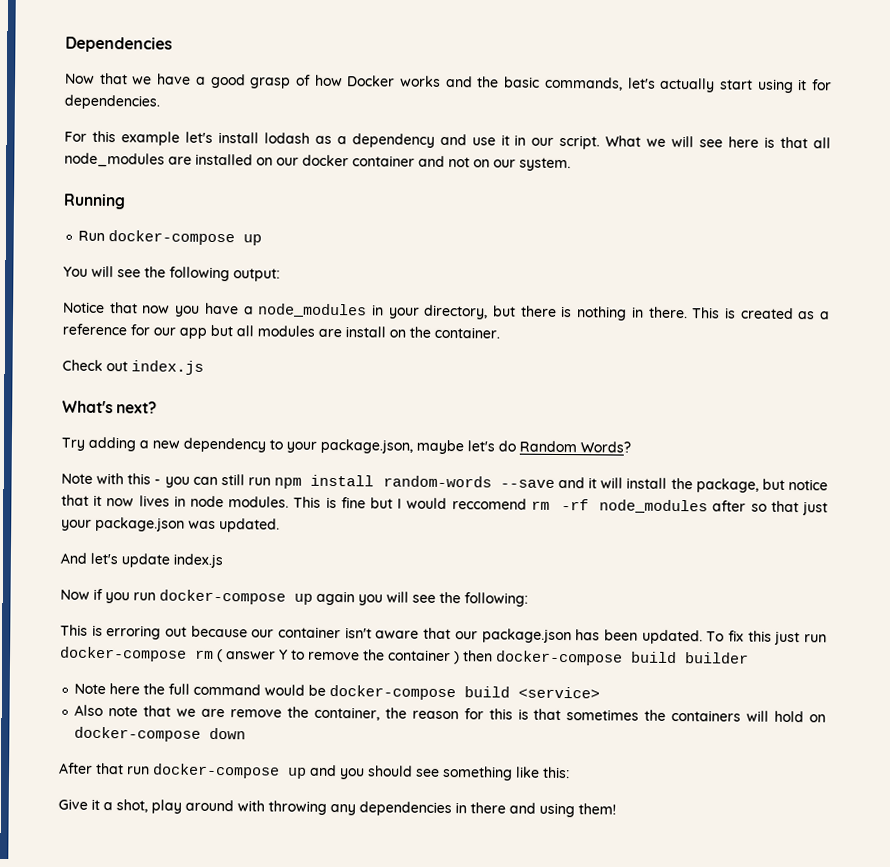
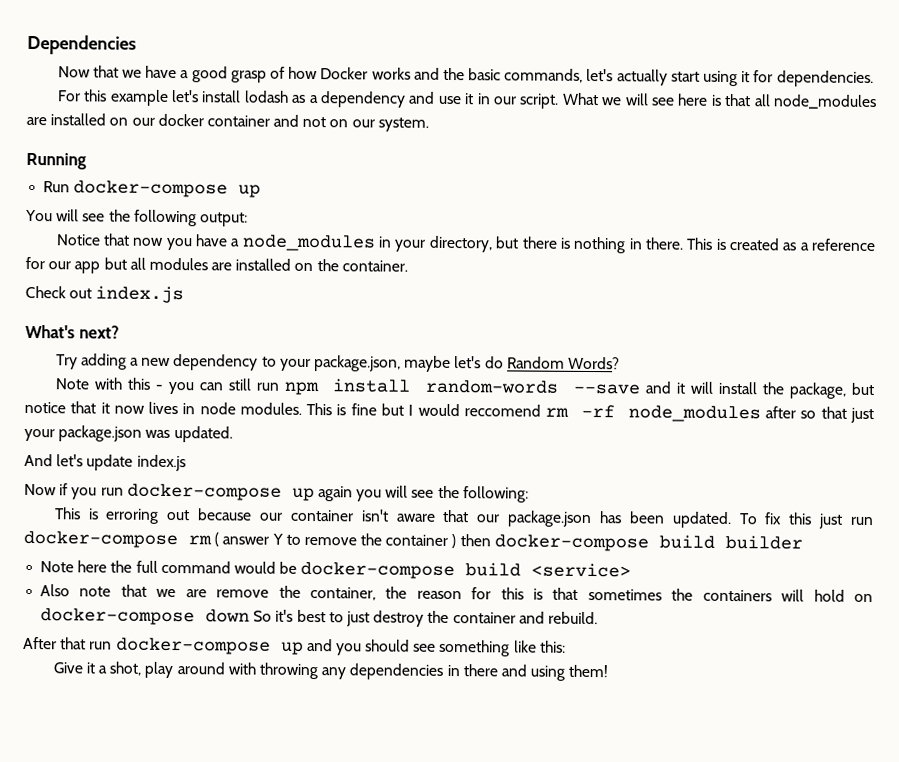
[345,326,386,338] install -> [235,258,292,271] installed
(247, 733) none -> [253,609,598,627] So it's best to just destroy the container and rebuild.

